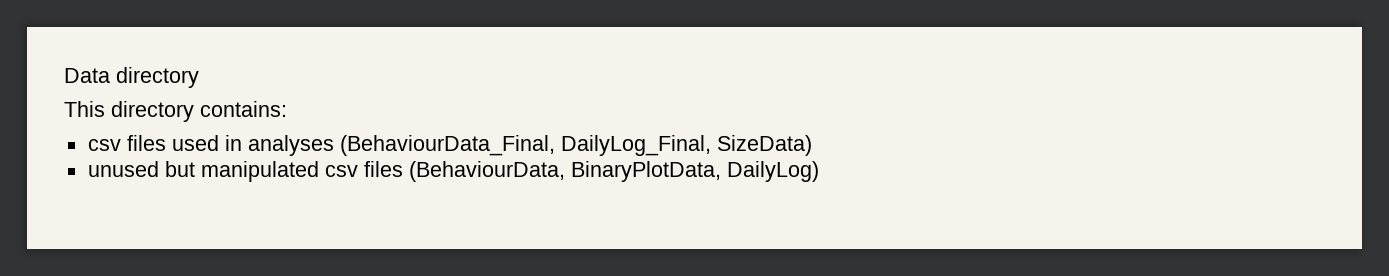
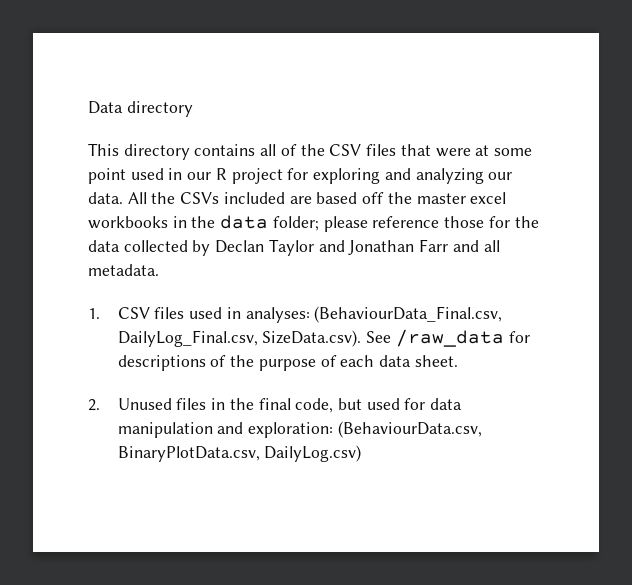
[200,101,287,117] [87,135,812,156] [87,161,819,182] contains: // csv files used in analyses (BehaviourData_Final, DailyLog_Final, SizeData) // unused but manipulated csv files (BehaviourData, BinaryPlotData, DailyLog) -> [194,144,532,157] [88,168,513,184] [88,192,507,204] [88,215,539,232] [88,239,500,256] [88,264,159,276] [88,306,503,323] [117,329,530,347] [117,355,458,371] [88,398,463,413] [117,421,482,438] [117,445,362,462] contains all of the CSV files that were at some point used in our R project for exploring and analyzing our data. All the CSVs included are based off the master excel workbooks in the data folder; please reference those for the data collected by Declan Taylor and Jonathan Farr and all metadata. // 1. CSV files used in analyses: (BehaviourData_Final.csv, DailyLog_Final.csv, SizeData.csv). See /raw_data for descriptions of the purpose of each data sheet. // 2. Unused files in the final code, but used for data manipulation and exploration: (BehaviourData.csv, BinaryPlotData.csv, DailyLog.csv)

